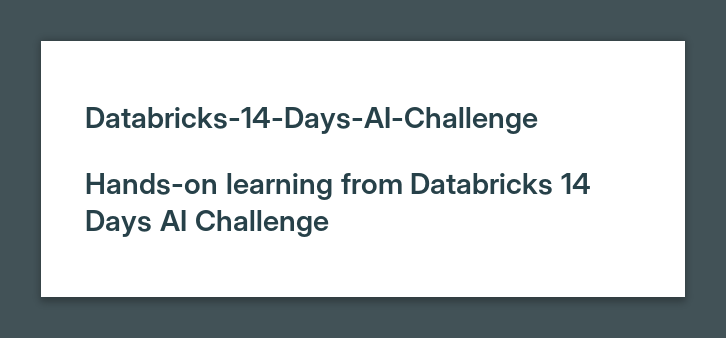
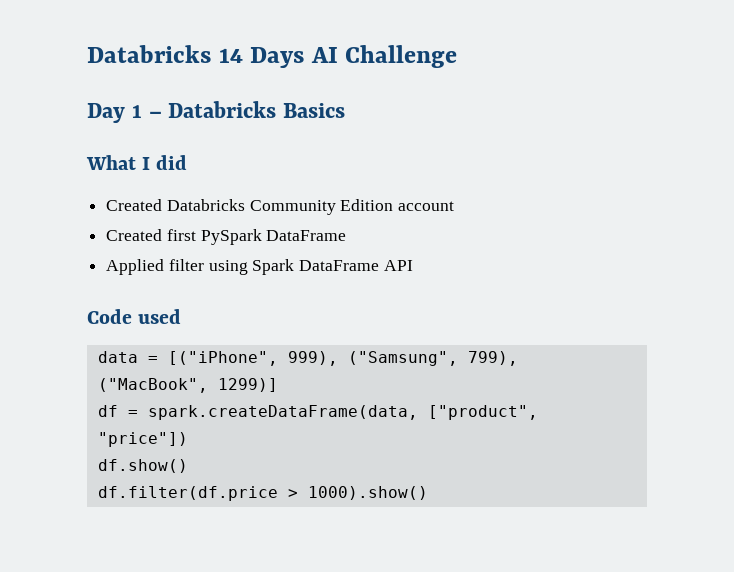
[85,107,538,134] [85,173,403,200] Databricks-14-Days-AI-Challenge // Hands-on learning from -> (87, 54) none
(329, 223) none -> [87,101,345,123] [86,155,188,170] [106,199,455,215] [106,229,347,245] [106,259,413,275] [87,309,182,324] [97,351,518,366] [97,378,278,393] [97,405,538,420] [97,432,188,447] [97,459,188,473] [97,486,428,501] // Day 1 – Databricks Basics // What I did // Created Databricks Community Edition account // Created first PySpark DataFrame // Applied filter using Spark DataFrame API // Code used // data = [("iPhone", 999), ("Samsung", 799), ("MacBook", 1299)] // df = spark.createDataFrame(data, ["product", "price"]) // df.show() // df.filter(df.price > 1000).show()

